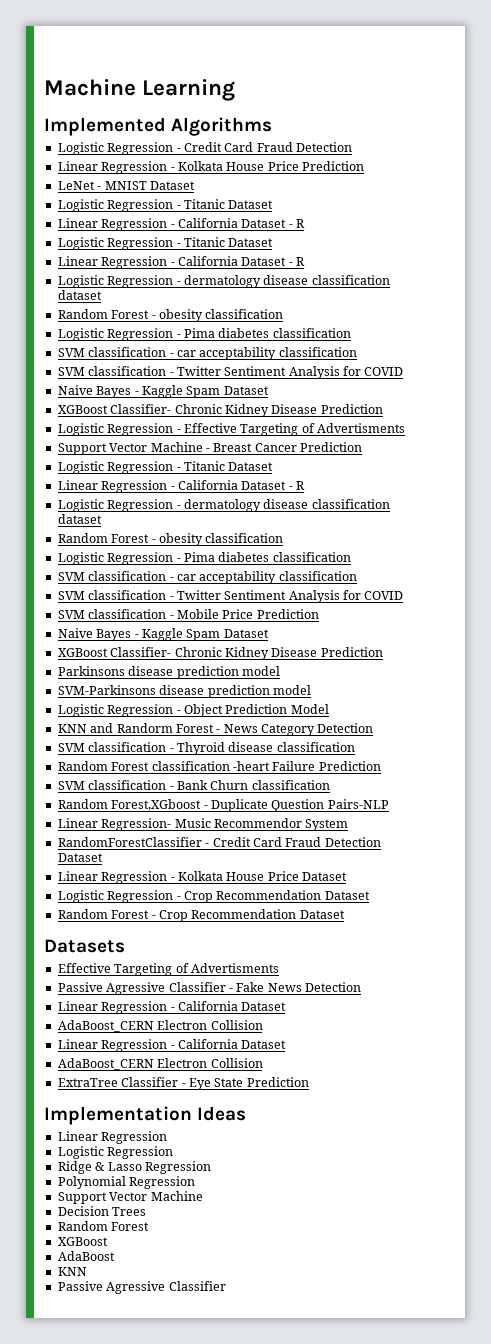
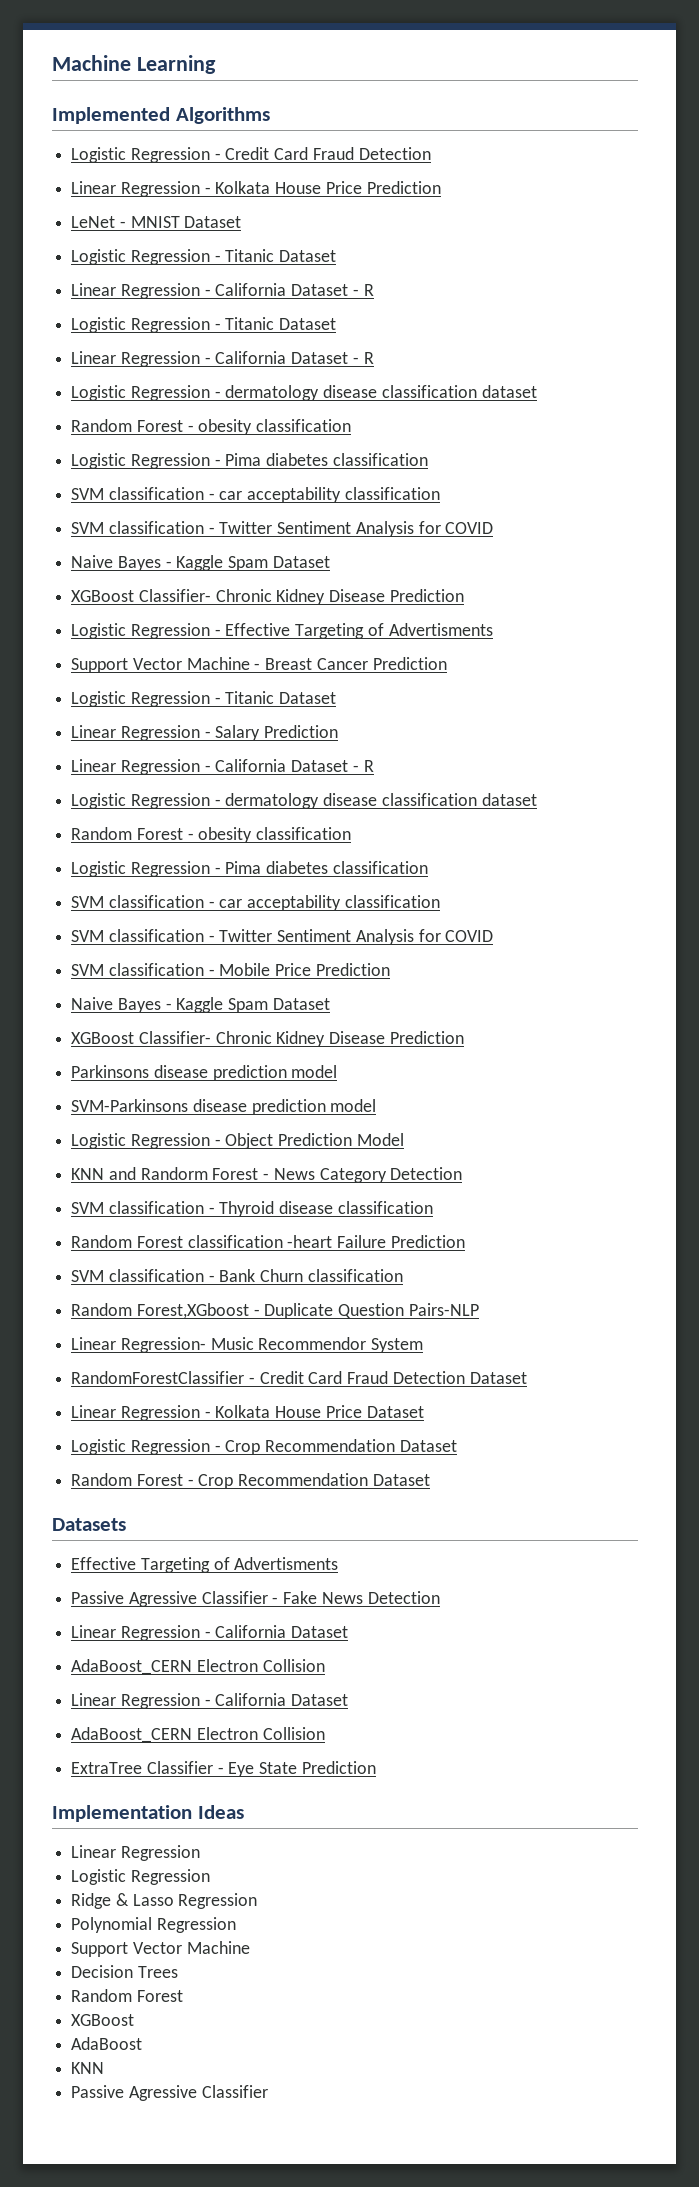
(274, 466) none -> [71,725,339,741] // Linear Regression - Salary Prediction

